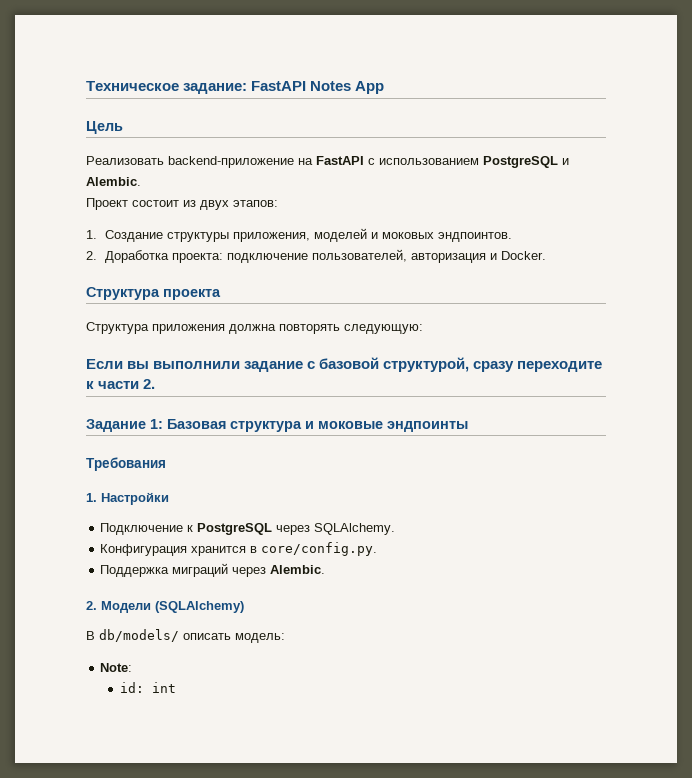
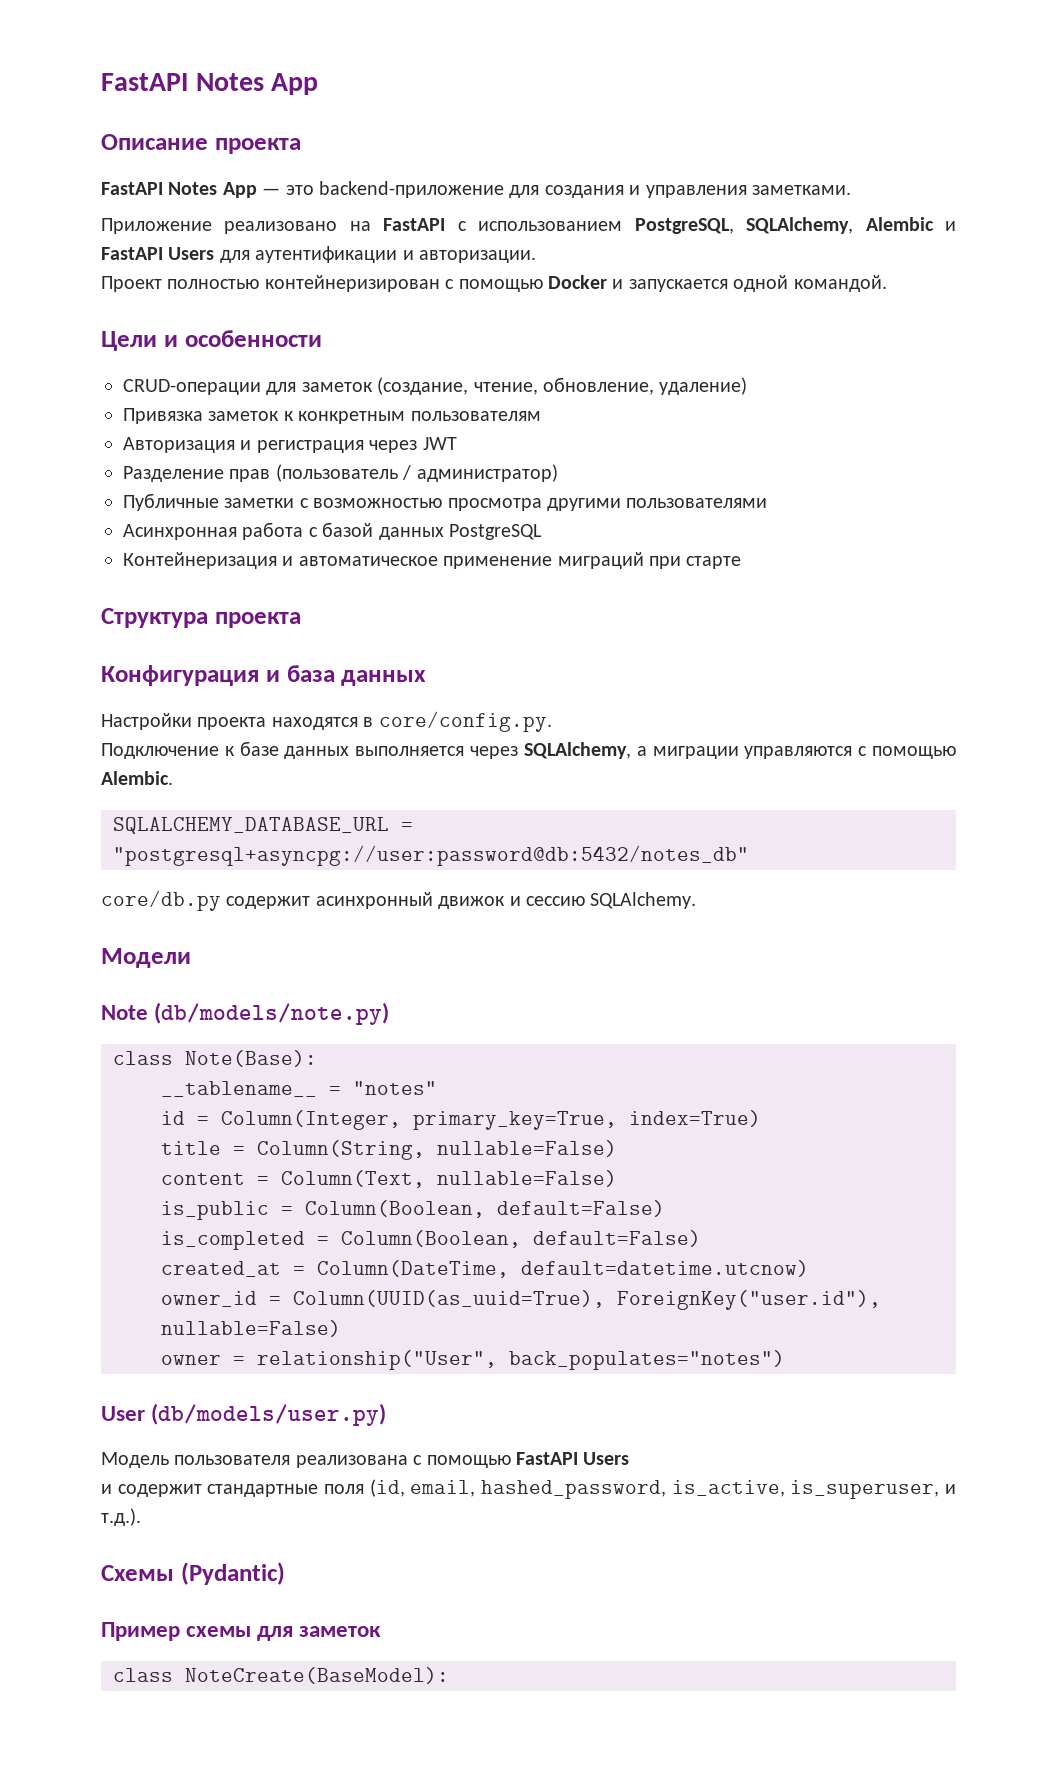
[86,81,248,94] Техническое задание: -> (101, 82) none
[86,121,123,134] [86,156,569,168] [86,177,141,186] [86,198,278,210] [86,228,513,242] [86,249,547,263] [86,287,221,300] [86,322,423,334] [86,357,603,372] [86,379,156,389] [86,419,468,432] [86,457,166,471] [86,492,169,505] [100,523,396,535] [100,542,378,556] [100,563,326,577] [86,601,244,613] [86,629,285,643] [100,663,133,672] [119,682,176,693] Цель // Реализовать backend-приложение на FastAPI с использованием PostgreSQL и Alembic. // Проект состоит из двух этапов: // 1. Создание структуры приложения, моделей и моковых эндпоинтов. // 2. Доработка проекта: подключение пользователей, авторизация и Docker. // Структура проекта // Структура приложения должна повторять следующую: // Если вы выполнили задание с базовой структурой, сразу переходите к части 2. // Задание 1: Базовая структура и моковые эндпоинты // Требования // 1. Настройки // Подключение к PostgreSQL через SQLAlchemy. // Конфигурация хранится в core/config.py. // Поддержка миграций через Alembic. // 2. Модели (SQLAlchemy) // В db/models/ описать модель: // Note: // id: int -> [101,134,301,154] [101,181,851,198] [101,217,957,234] [101,246,536,263] [101,275,887,292] [101,330,322,351] [123,377,748,395] [123,408,541,424] [123,437,457,453] [123,464,558,482] [123,493,768,511] [123,522,542,540] [123,552,742,569] [101,608,301,628] [101,665,427,686] [101,711,552,732] [101,741,957,759] [101,771,173,785] [113,817,413,834] [113,845,749,866] [101,890,697,911] [101,948,191,968] [101,1002,390,1025] [113,1050,317,1067] [161,1081,437,1097] [161,1110,761,1130] [161,1140,617,1160] [161,1170,617,1188] [161,1200,665,1220] [161,1230,701,1250] [161,1260,809,1278] [161,1290,881,1310] [161,1320,341,1337] [161,1350,785,1370] [101,1403,387,1426] [101,1452,630,1468] [101,1479,956,1499] [101,1508,141,1526] [101,1562,285,1585] [101,1622,382,1641] [113,1667,449,1684] Описание проекта // FastAPI Notes App — это backend-приложение для создания и управления заметками. // Приложение реализовано на FastAPI с использованием PostgreSQL, SQLAlchemy, Alembic и FastAPI Users для аутентификации и авторизации. // Проект полностью контейнеризирован с помощью Docker и запускается одной командой. // Цели и особенности // CRUD-операции для заметок (создание, чтение, обновление, удаление) // Привязка заметок к конкретным пользователям // Авторизация и регистрация через JWT // Разделение прав (пользователь / администратор) // Публичные заметки с возможностью просмотра другими пользователями // Асинхронная работа с базой данных PostgreSQL // Контейнеризация и автоматическое применение миграций при старте // Структура проекта // Конфигурация и база данных // Настройки проекта находятся в core/config.py. // Подключение к базе данных выполняется через SQLAlchemy, а миграции управляются с помощью Alembic. // SQLALCHEMY_DATABASE_URL = "postgresql+asyncpg://user:password@db:5432/notes_db" // core/db.py содержит асинхронный движок и сессию SQLAlchemy. // Модели // Note (db/models/note.py) // class Note(Base): // __tablename__ = "notes" // id = Column(Integer, primary_key=True, index=True) // title = Column(String, nullable=False) // content = Column(Text, nullable=False) // is_public = Column(Boolean, default=False) // is_completed = Column(Boolean, default=False) // created_at = Column(DateTime, default=datetime.utcnow) // owner_id = Column(UUID(as_uuid=True), ForeignKey("user.id"), nullable=False) // owner = relationship("User", back_populates="notes") // User (db/models/user.py) // Модель пользователя реализована с помощью FastAPI Users // и содержит стандартные поля (id, email, hashed_password, is_active, is_superuser, и т.д.). // Схемы (Pydantic) // Пример схемы для заметок // class NoteCreate(BaseModel):

